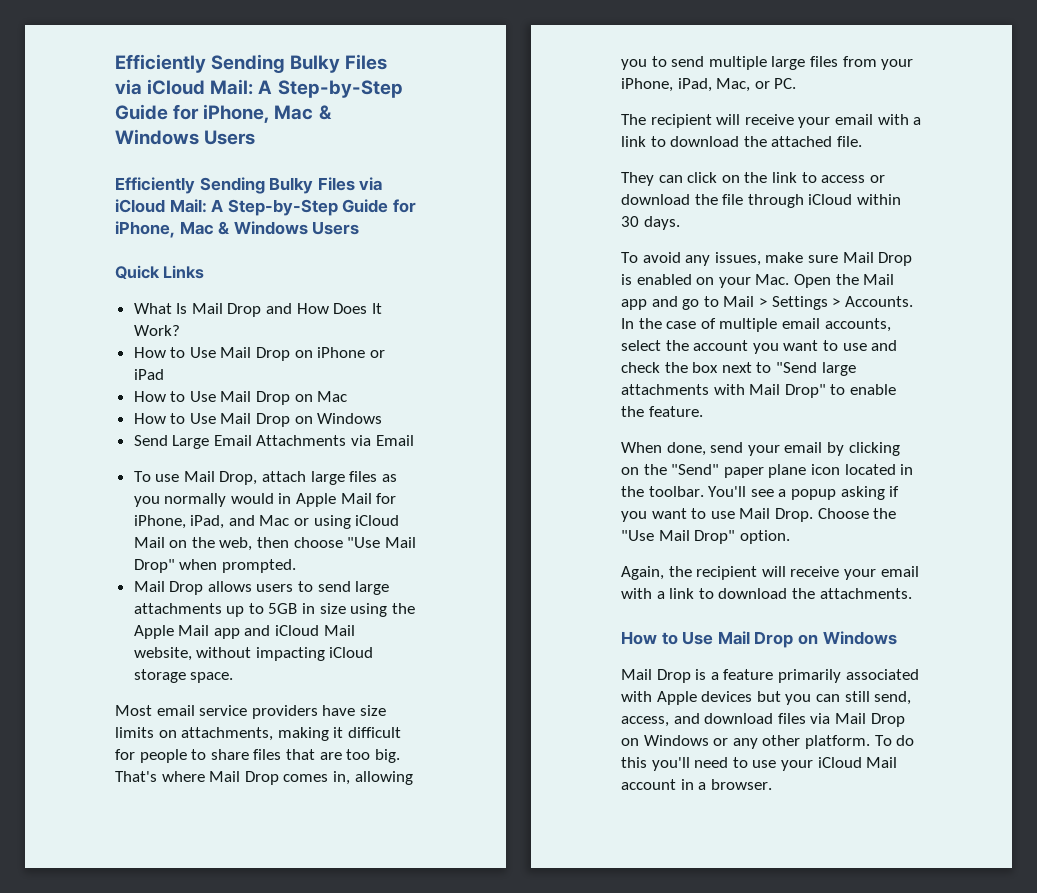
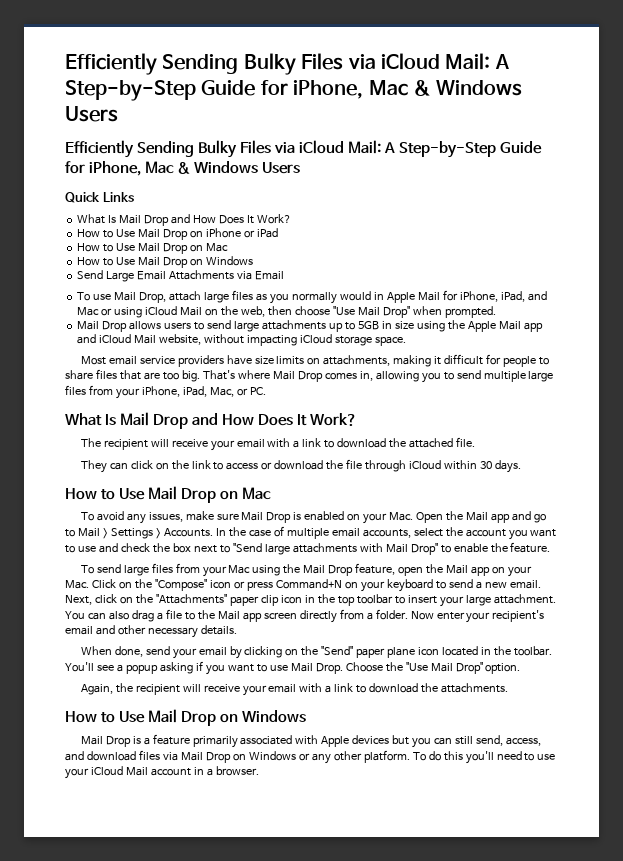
(797, 83) none -> [65,412,358,429] // What Is Mail Drop and How Does It Work?
(680, 223) none -> [65,486,272,503] // How to Use Mail Drop on Mac
(703, 411) none -> [80,563,533,577] [65,579,541,592] [65,594,556,607] [65,609,545,623] [65,625,237,638] // To send large files from your Mac using the Mail Drop feature, open the Mail app on your Mac. Click on the "Compose" icon or press Command+N on your keyboard to send a new email. Next, click on the "Attachments" paper clip icon in the top toolbar to insert your large attachment. You can also drag a file to the Mail app screen directly from a folder. Now enter your recipient's email and other necessary details.

